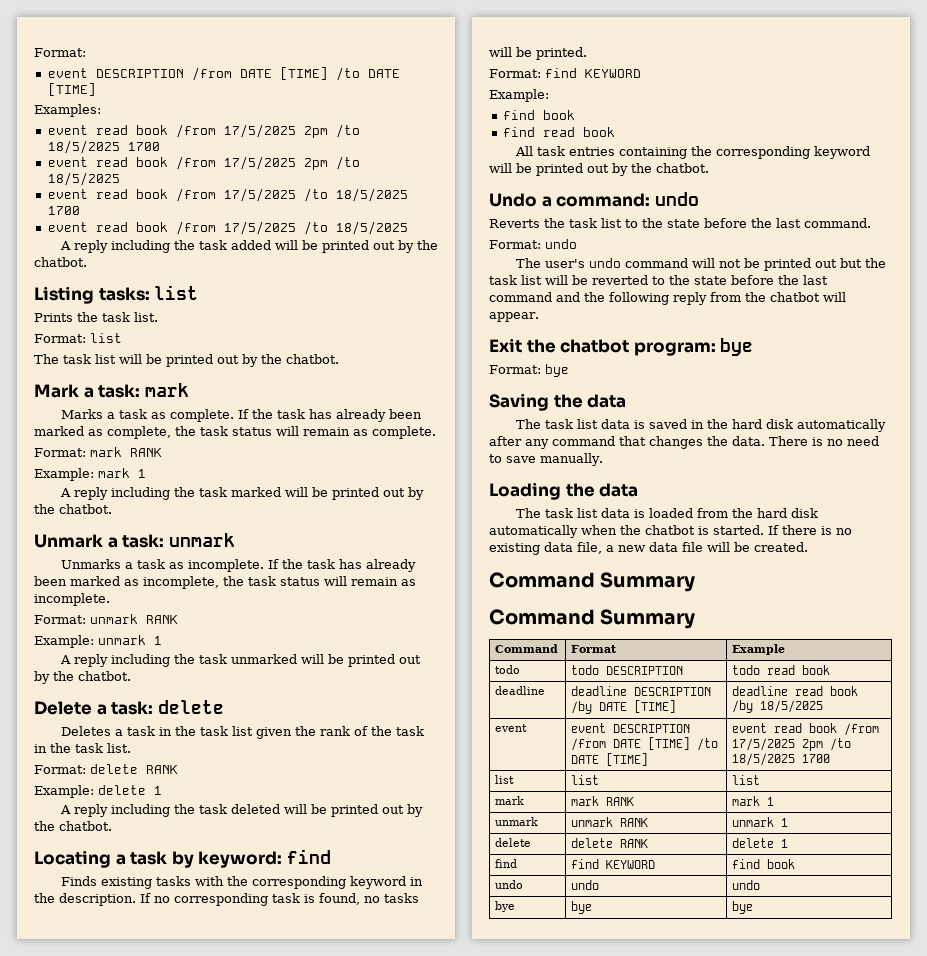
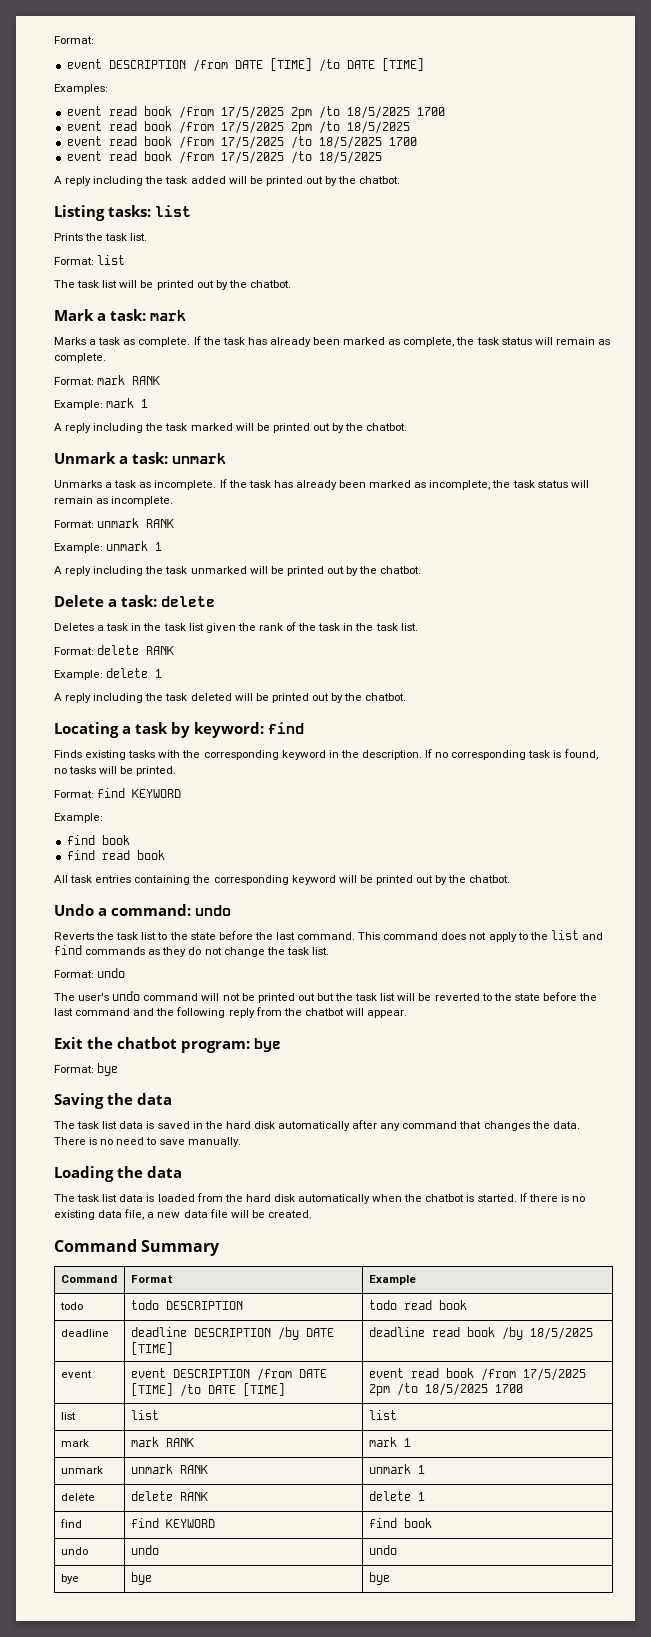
(871, 223) none -> [358,930,603,942] [54,945,329,957] This command does not apply to the list and find commands as they do not change the task list.
[489,609,696,629] // Command Summary -> (221, 1248) none

